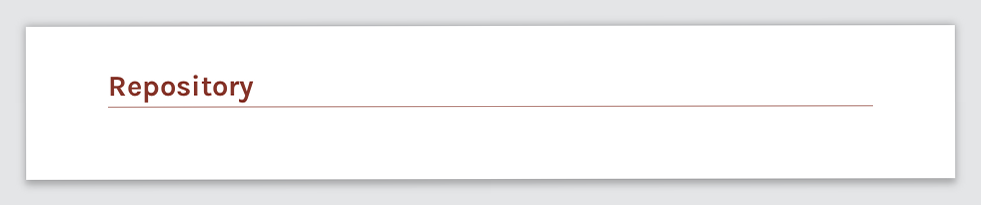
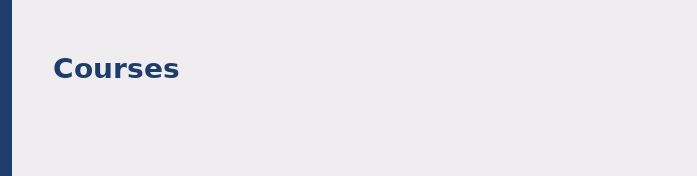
[107,74,255,104] Repository -> [53,58,180,78] Courses

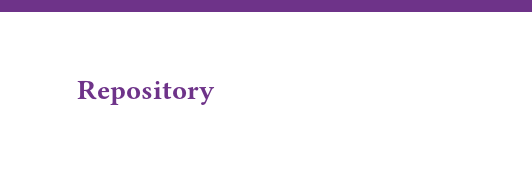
[53,58,180,78] Courses -> [77,80,215,105] Repository

